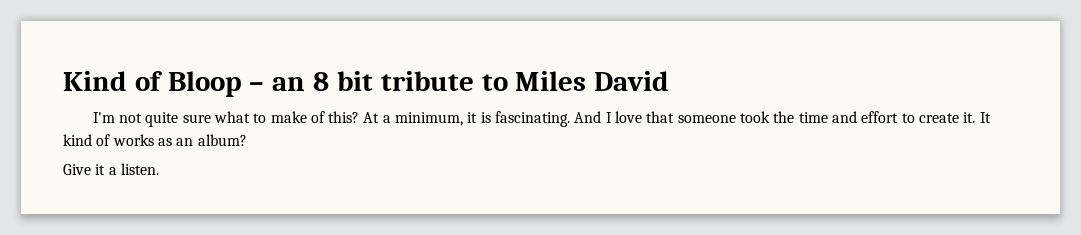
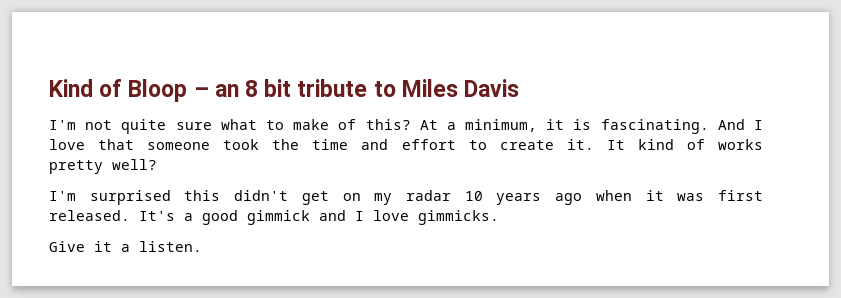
[594,71,670,91] David -> [464,79,520,97] Davis
[157,134,247,146] as an album? -> [49,159,157,174] [49,190,763,205] [49,210,499,225] pretty well? // I'm surprised this didn't get on my radar 10 years ago when it was first released. It's a good gimmick and I love gimmicks.

